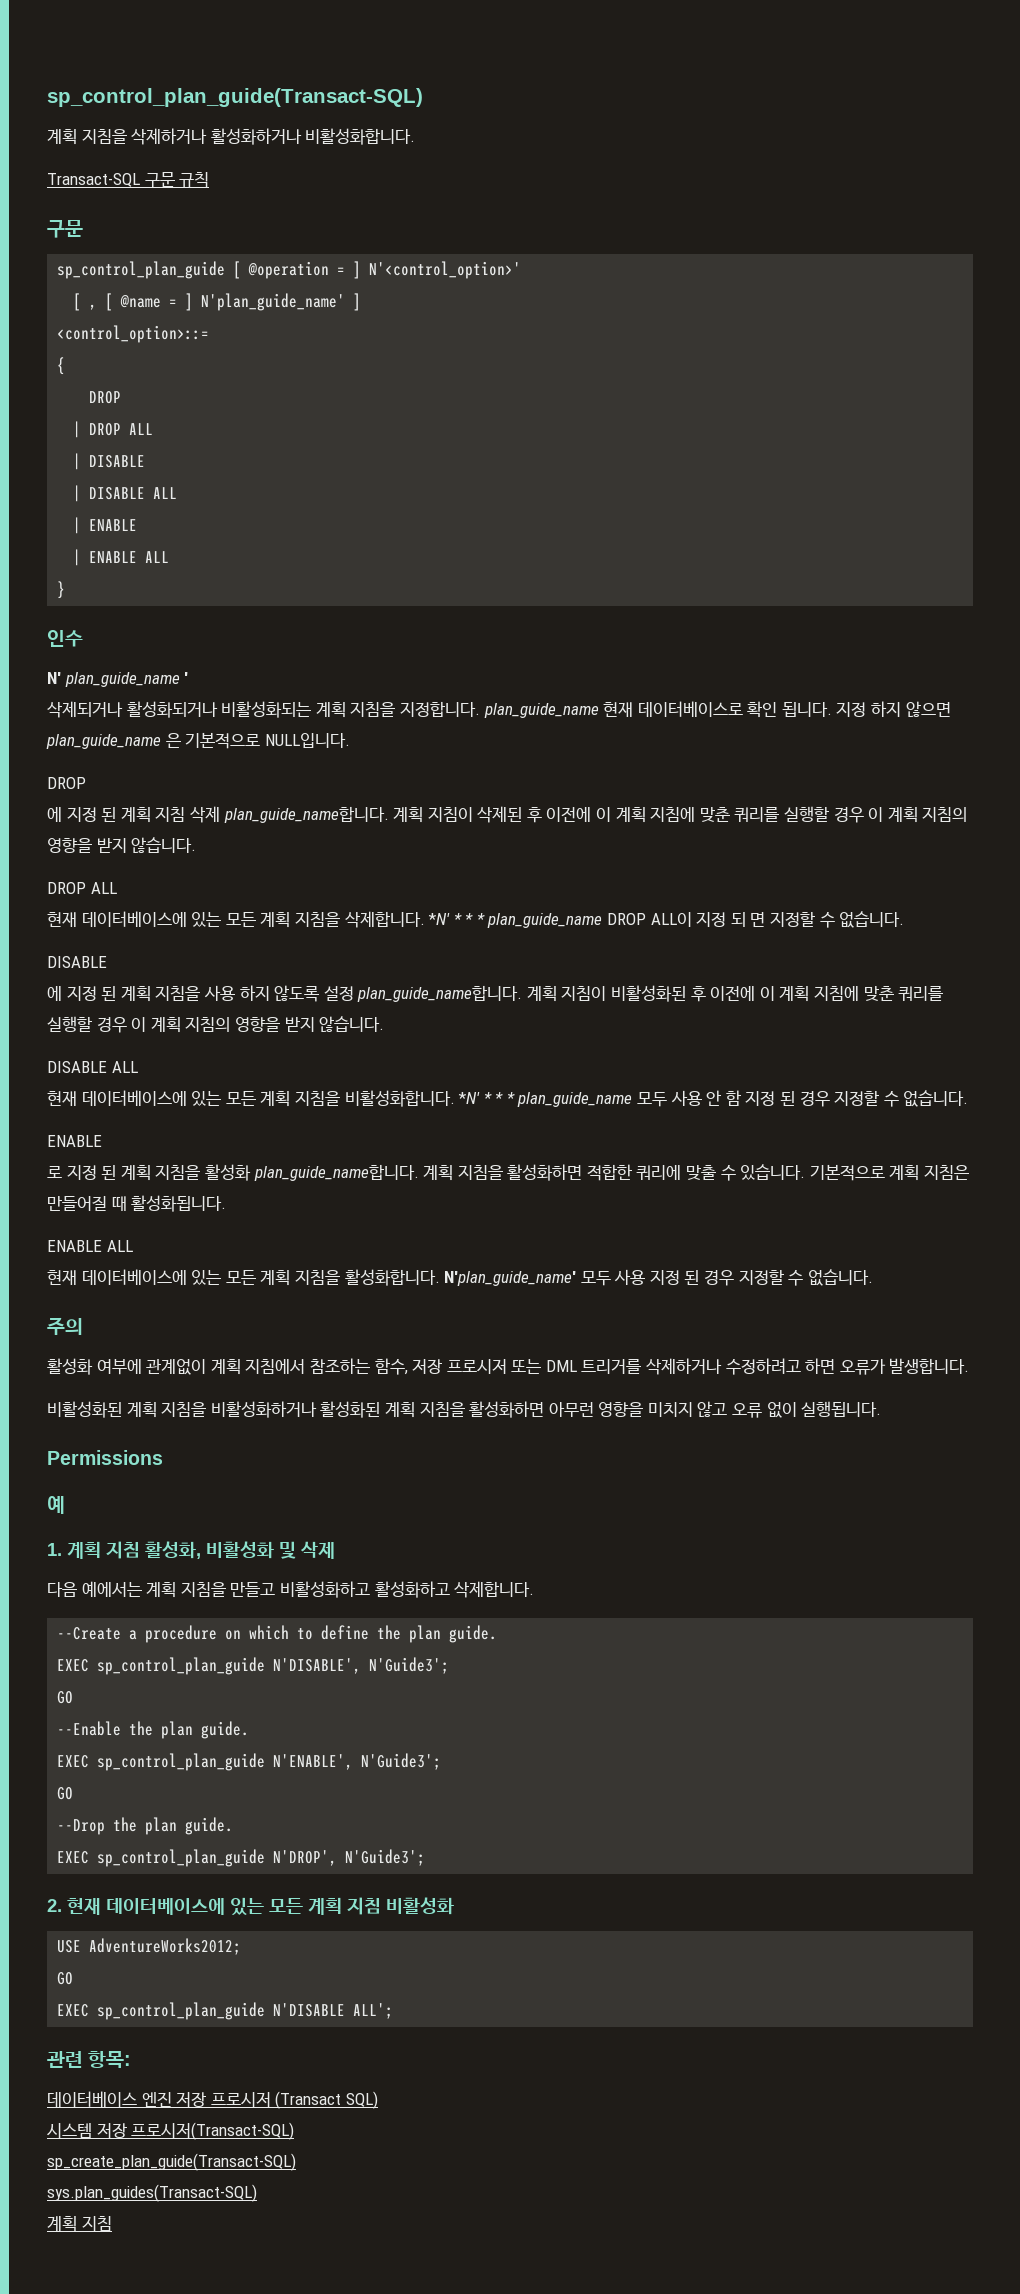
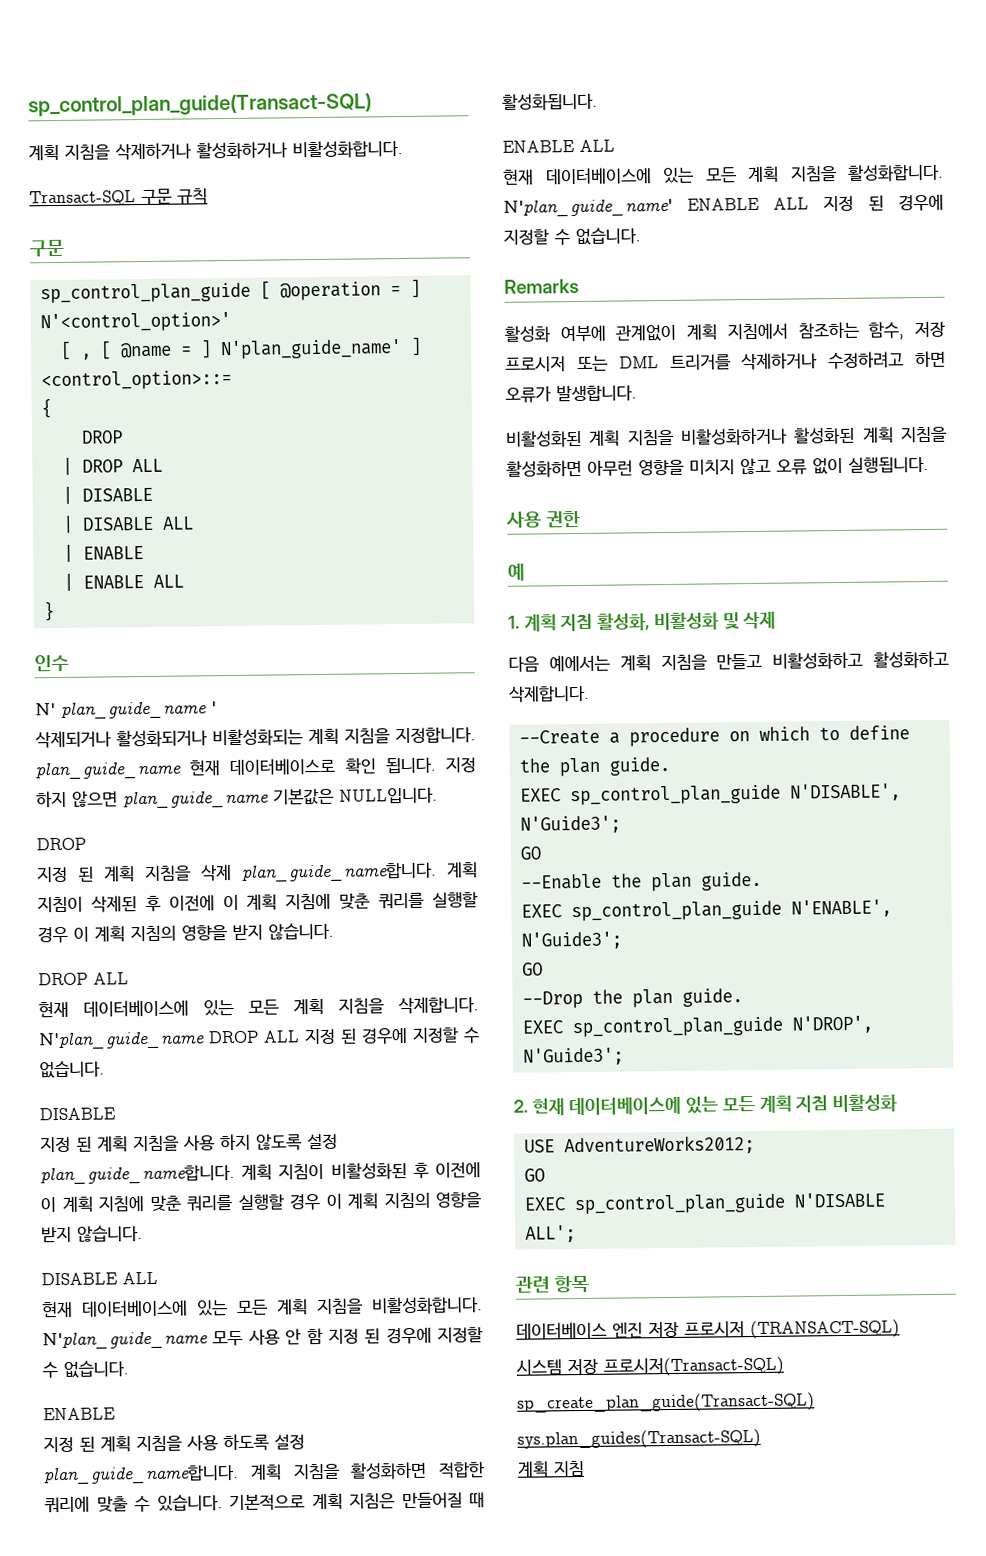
[165,732,261,749] 은 기본적으로 -> [273,787,334,806] 기본값은
[47,807,186,823] 에 지정 된 계획 지침 -> [36,865,191,883] 지정 된 계획 지침을
[428,912,766,928] *N' * * * plan_guide_name DROP ALL이 지정 되 면 -> [38,1028,408,1050] N'plan_guide_name DROP ALL 지정 된 경우에
[47,986,62,1001] 에 -> (115, 1114) none
[458,1092,633,1107] *N' * * * plan_guide_name -> [42,1331,208,1350] N'plan_guide_name
[799,1091,830,1107] 경우 -> [385,1327,432,1345] 경우에
[47,1164,251,1181] 로 지정 된 계획 지침을 활성화 -> [43,1433,305,1453] 지정 된 계획 지침을 사용 하도록 설정
[580,1269,873,1286] [47,1317,83,1335] 모두 사용 지정 된 경우 지정할 수 없습니다. // 주의 -> [687,194,944,212] [503,227,641,246] [504,278,579,294] ENABLE ALL 지정 된 경우에 지정할 수 없습니다. // Remarks
[47,1450,163,1465] Permissions -> [505,510,581,528] 사용 권한
[88,2051,132,2068] 항목: -> [553,1275,589,1293] 항목
[275,2091,378,2109] (Transact SQL) -> [750,1319,900,1340] (TRANSACT-SQL)

